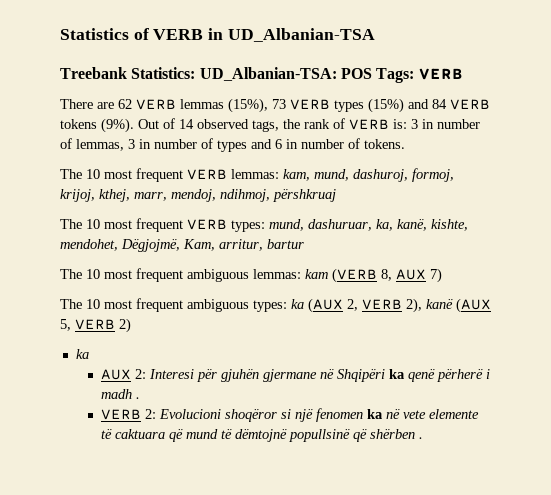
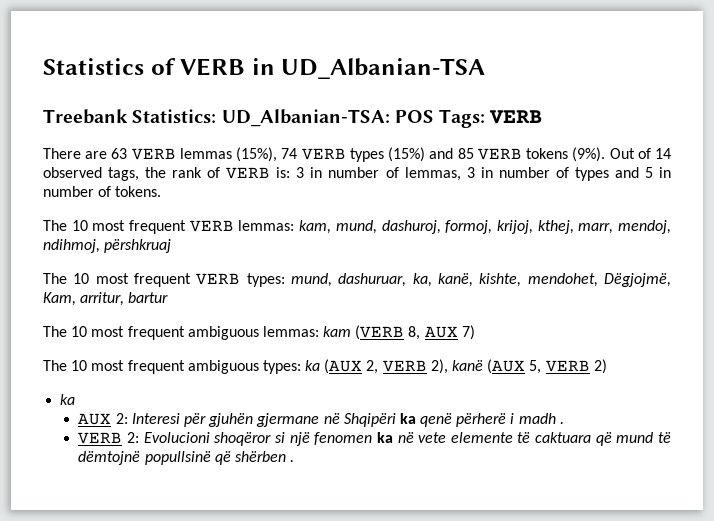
[118,99,132,109] 62 -> [111,148,128,159] 63
[272,99,286,109] 73 -> [281,148,298,159] 74
[432,99,447,109] 84 -> [457,148,474,159] 85
[275,139,282,149] 6 -> [644,167,653,178] 5

